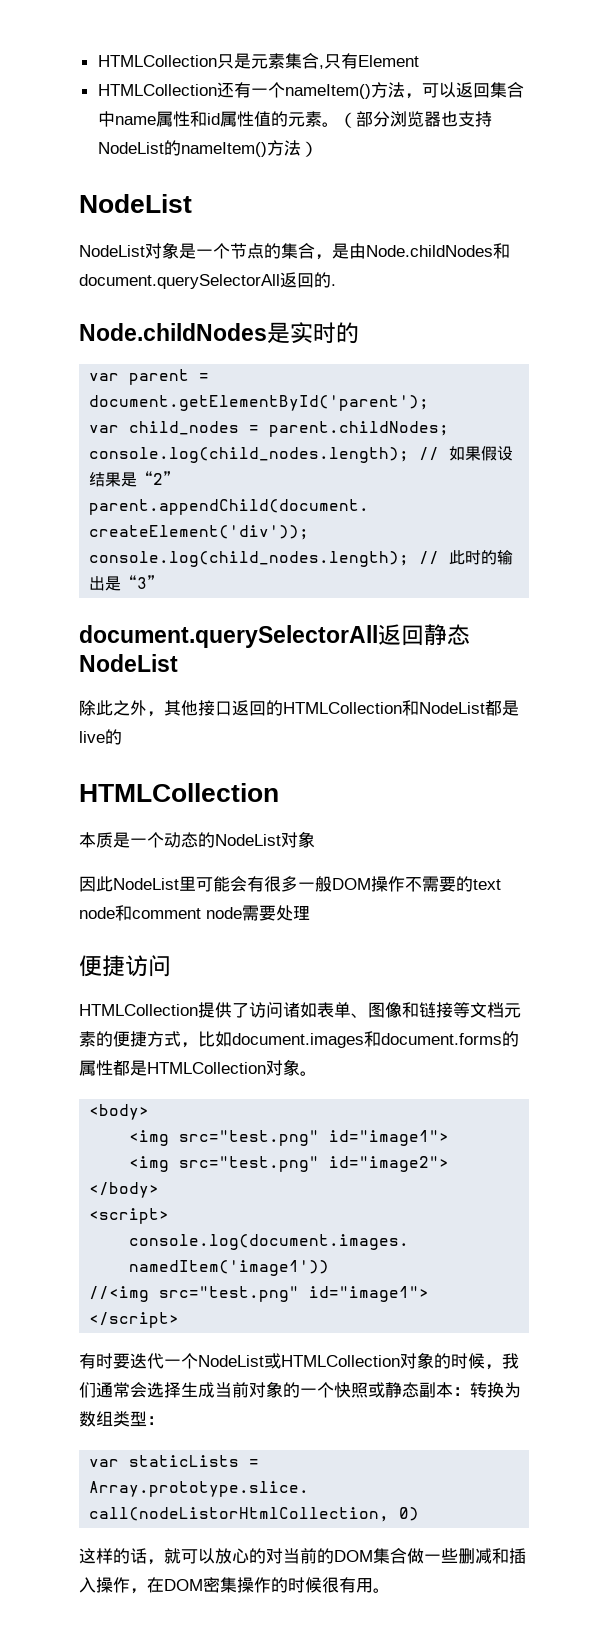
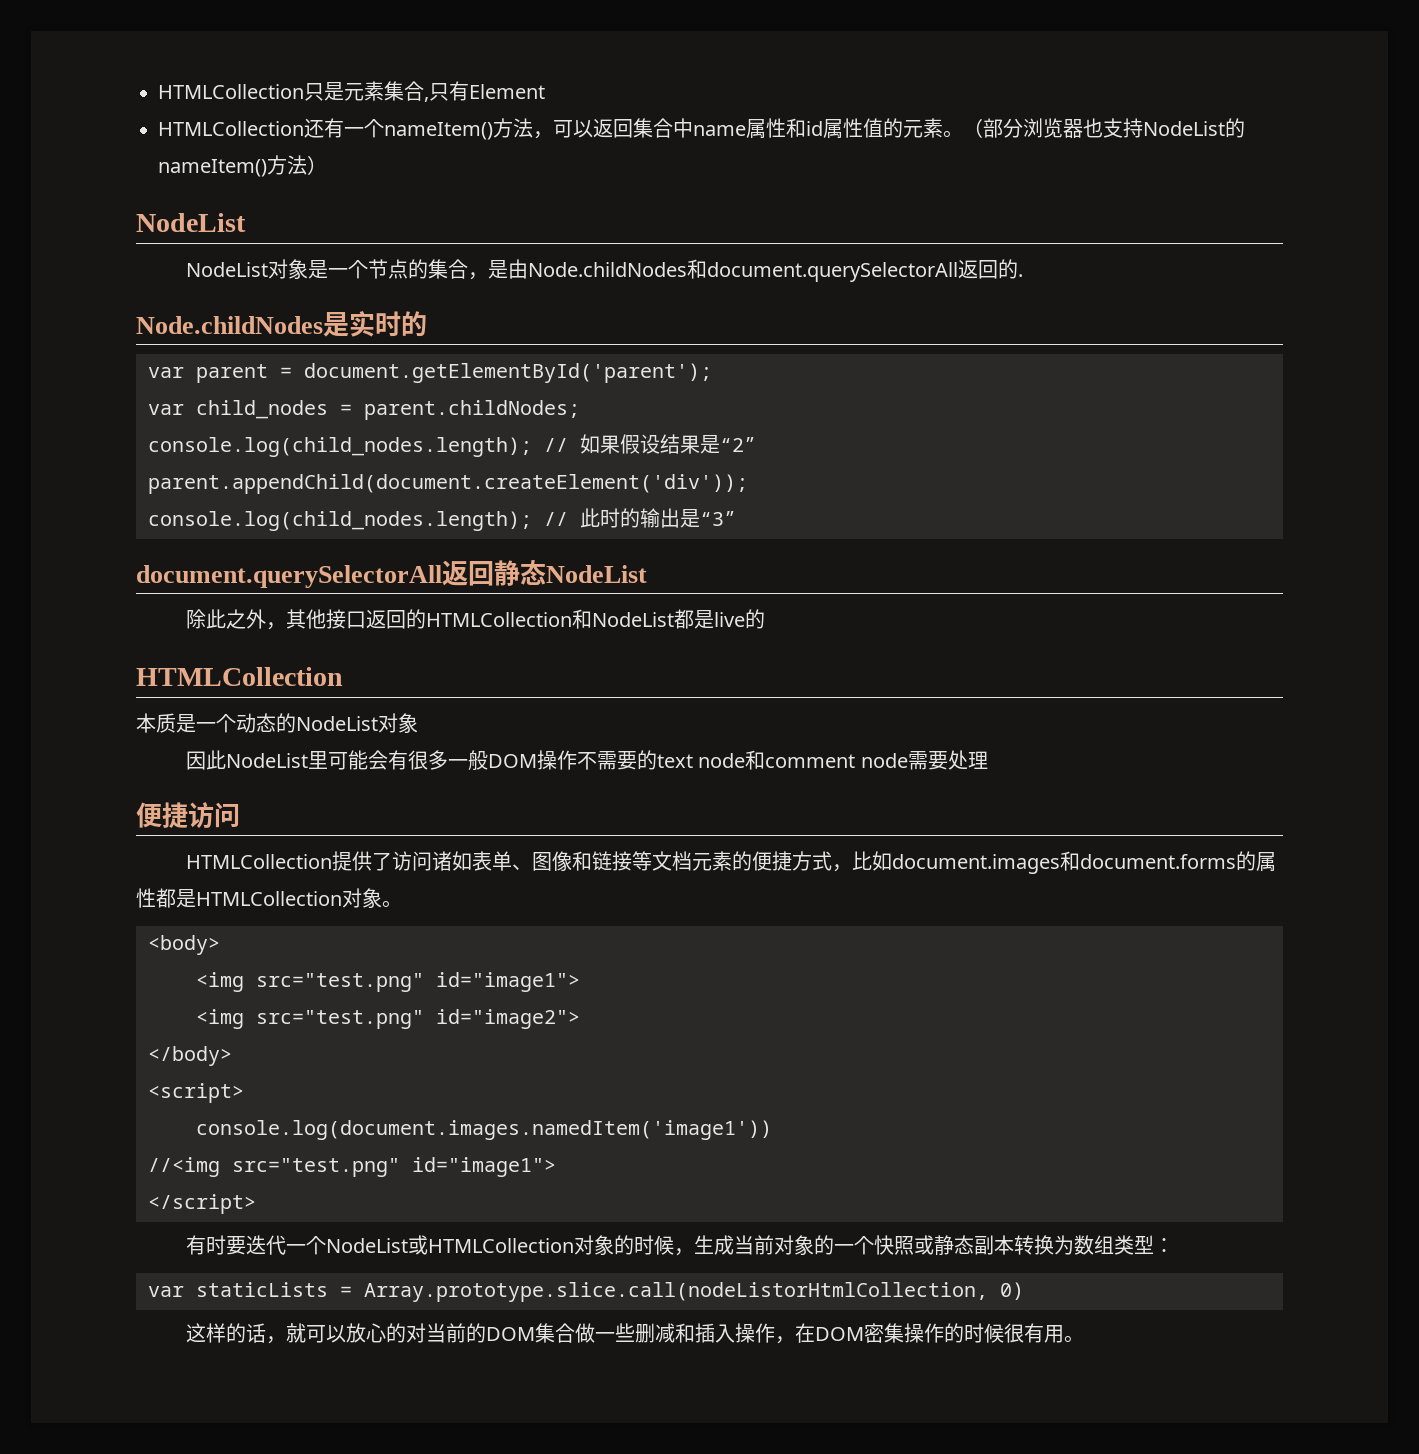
[502,1353,519,1369] [79,1382,181,1398] 我们通常会选择 -> (694, 1252) none
[453,1387,470,1396] ： -> (1014, 1245) none

